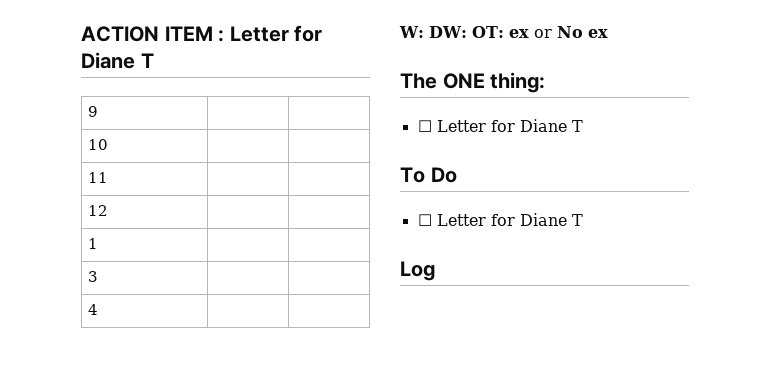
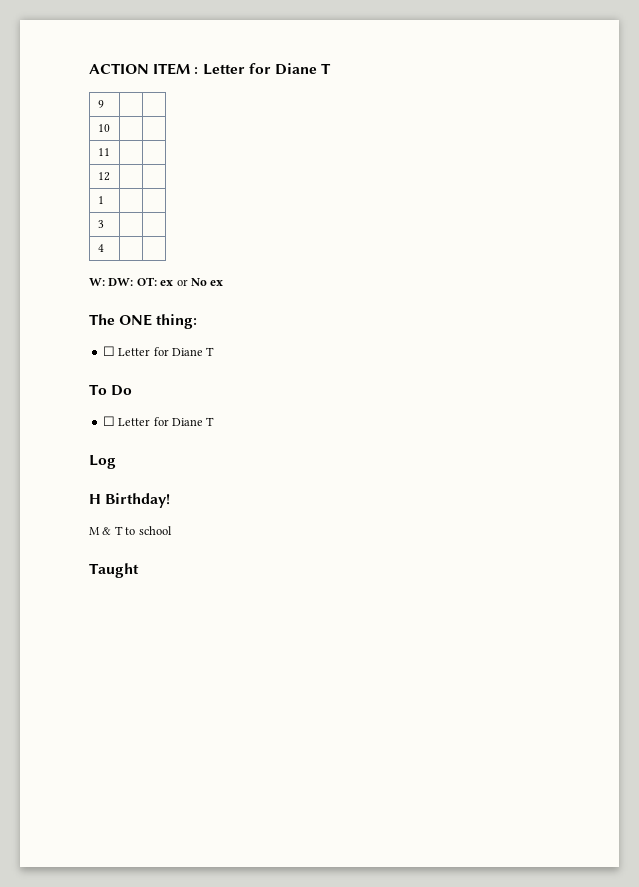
(435, 271) none -> [89,493,171,508] [89,526,172,535] [89,563,139,578] // H Birthday! // M & T to school // Taught

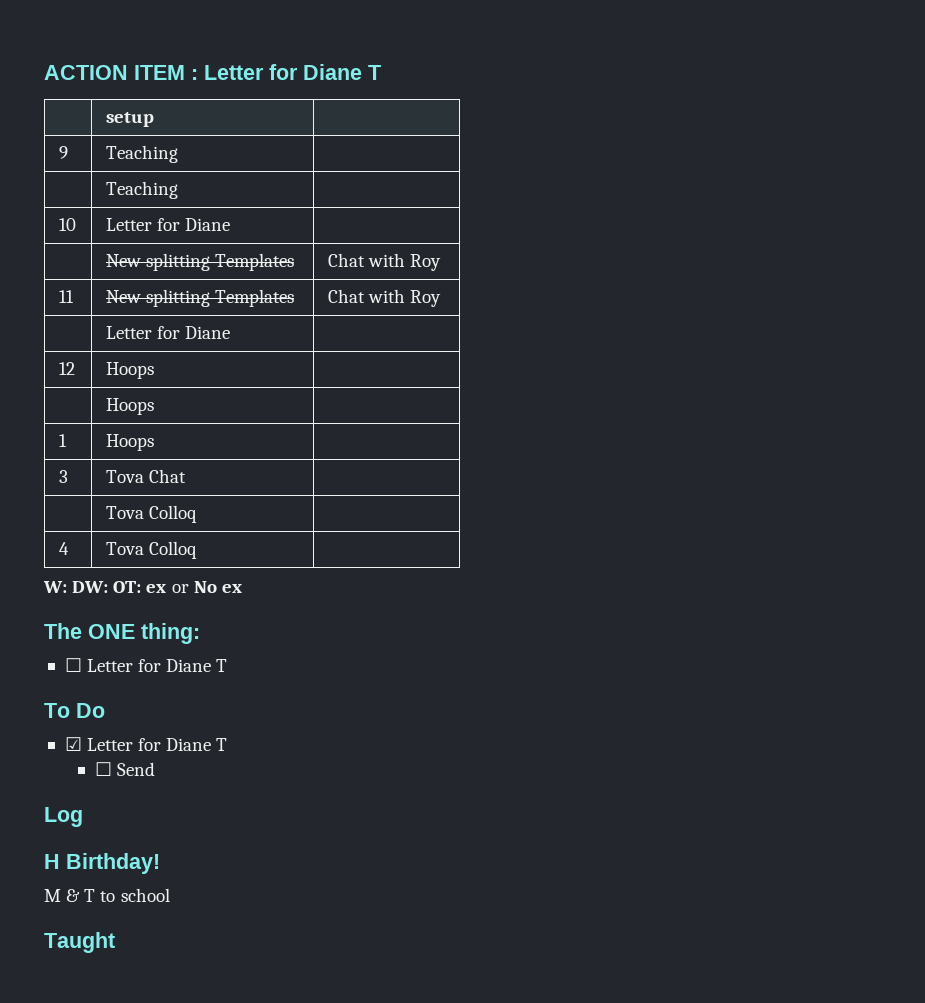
(332, 68) none -> [105,112,154,127] // | setup |
(104, 104) none -> [105,145,178,163] [105,181,178,199] Teaching | // | Teaching
[97,148,110,156] | // 11 | -> [105,218,231,231] [105,253,295,271] [327,253,442,271] [58,290,74,303] [105,289,295,307] [327,289,442,307] [105,326,231,339] Letter for Diane | // | New splitting Templates | Chat with Roy // 11 | New splitting Templates | Chat with Roy // | Letter for Diane
[97,196,104,204] | // 1 | -> [105,362,154,379] [105,398,154,415] [58,434,67,447] [105,434,154,451] Hoops | // | Hoops | // 1 | Hoops
(104, 224) none -> [105,469,186,483] [105,505,197,523] Tova Chat | // | Tova Colloq
(104, 248) none -> [105,541,197,559] Tova Colloq
[102,416,215,426] ☐ Letter for Diane T -> [64,737,228,751] [94,762,155,776] ☑ Letter for Diane T // ☐ Send

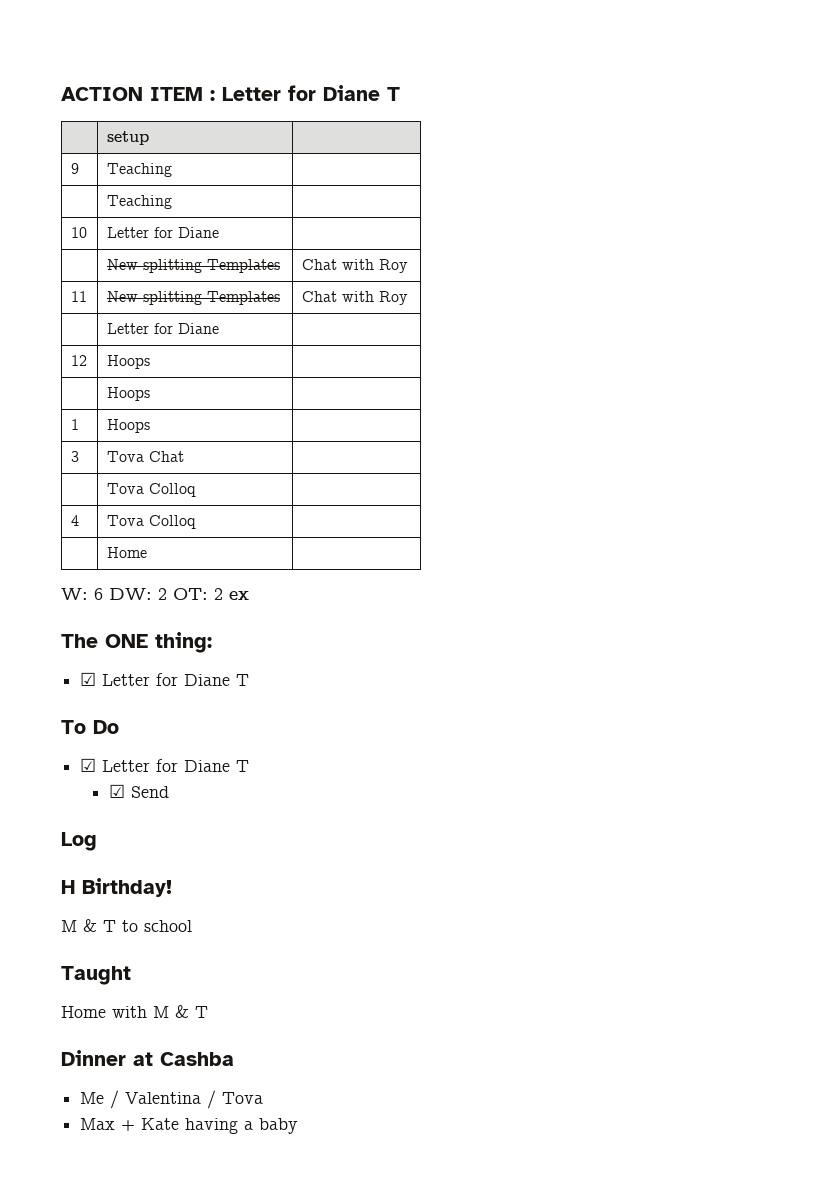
(197, 550) none -> [106,547,147,558] // | Home |
[72,581,217,593] DW: OT: ex or No -> [94,588,223,600] 6 DW: 2 OT: 2
[64,658,82,672] ☐ -> [80,672,97,686] ☑
[94,762,112,776] ☐ -> [108,784,125,798] ☑
(115, 942) none -> [61,1005,208,1018] [61,1050,234,1066] [80,1090,264,1109] [80,1118,299,1134] // Home with M & T // Dinner at Cashba // Me / Valentina / Tova // Max + Kate having a baby

